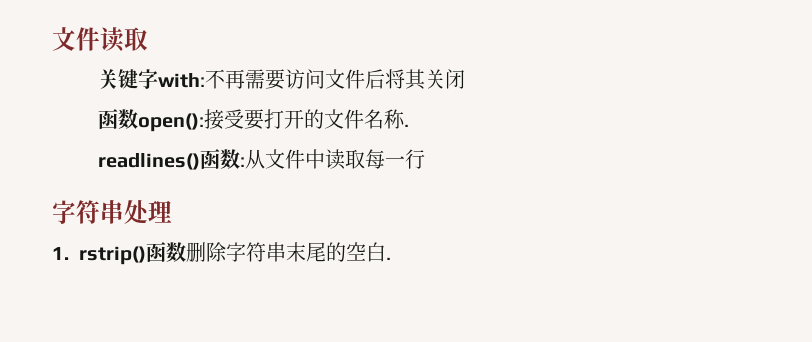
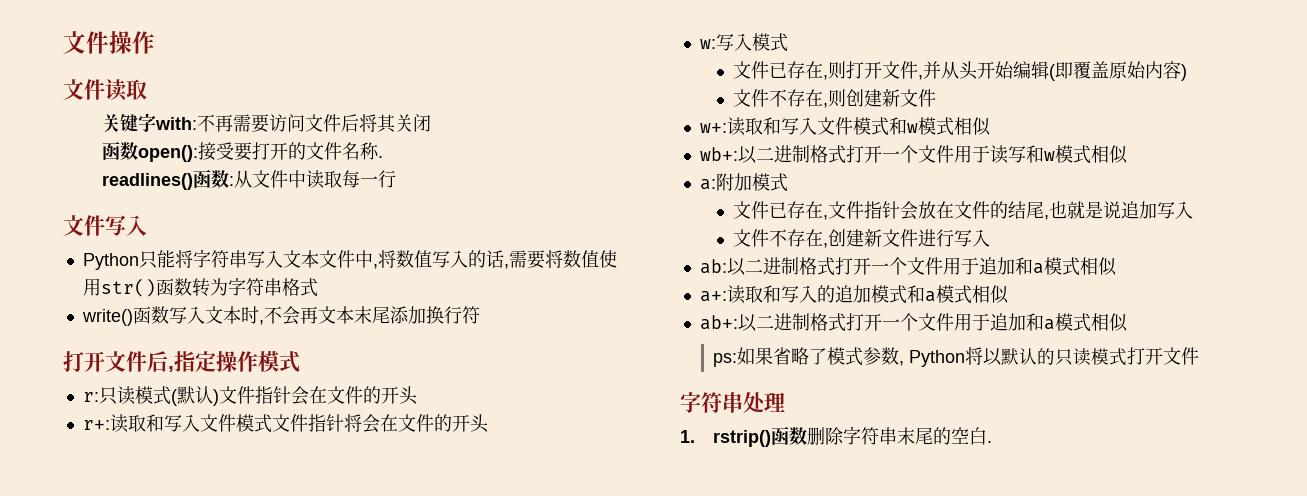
[52,27,100,51] 文件 -> [63,31,155,54] [63,79,105,100] 文件操作 // 文件
(426, 159) none -> [63,215,147,236] [82,249,617,270] [82,277,318,297] [81,306,480,326] [63,351,300,373] [82,386,418,406] [82,414,489,433] [699,33,788,52] [733,61,1188,81] [733,89,937,108] [699,117,991,136] [699,145,1128,164] [699,173,788,192] [733,201,1194,220] [733,229,991,248] [699,257,1117,276] [699,285,1009,304] [699,313,1128,332] [713,347,1200,367] // 文件写入 // Python只能将字符串写入文本文件中,将数值写入的话,需要将数值使用str()函数转为字符串格式 // write()函数写入文本时,不会再文本末尾添加换行符 // 打开文件后,指定操作模式 // r:只读模式(默认)文件指针会在文件的开头 // r+:读取和写入文件模式文件指针将会在文件的开头 // w:写入模式 // 文件已存在,则打开文件,并从头开始编辑(即覆盖原始内容) // 文件不存在,则创建新文件 // w+:读取和写入文件模式和w模式相似 // wb+:以二进制格式打开一个文件用于读写和w模式相似 // a:附加模式 // 文件已存在,文件指针会放在文件的结尾,也就是说追加写入 // 文件不存在,创建新文件进行写入 // ab:以二进制格式打开一个文件用于追加和a模式相似 // a+:读取和写入的追加模式和a模式相似 // ab+:以二进制格式打开一个文件用于追加和a模式相似 // ps:如果省略了模式参数, Python将以默认的只读模式打开文件

